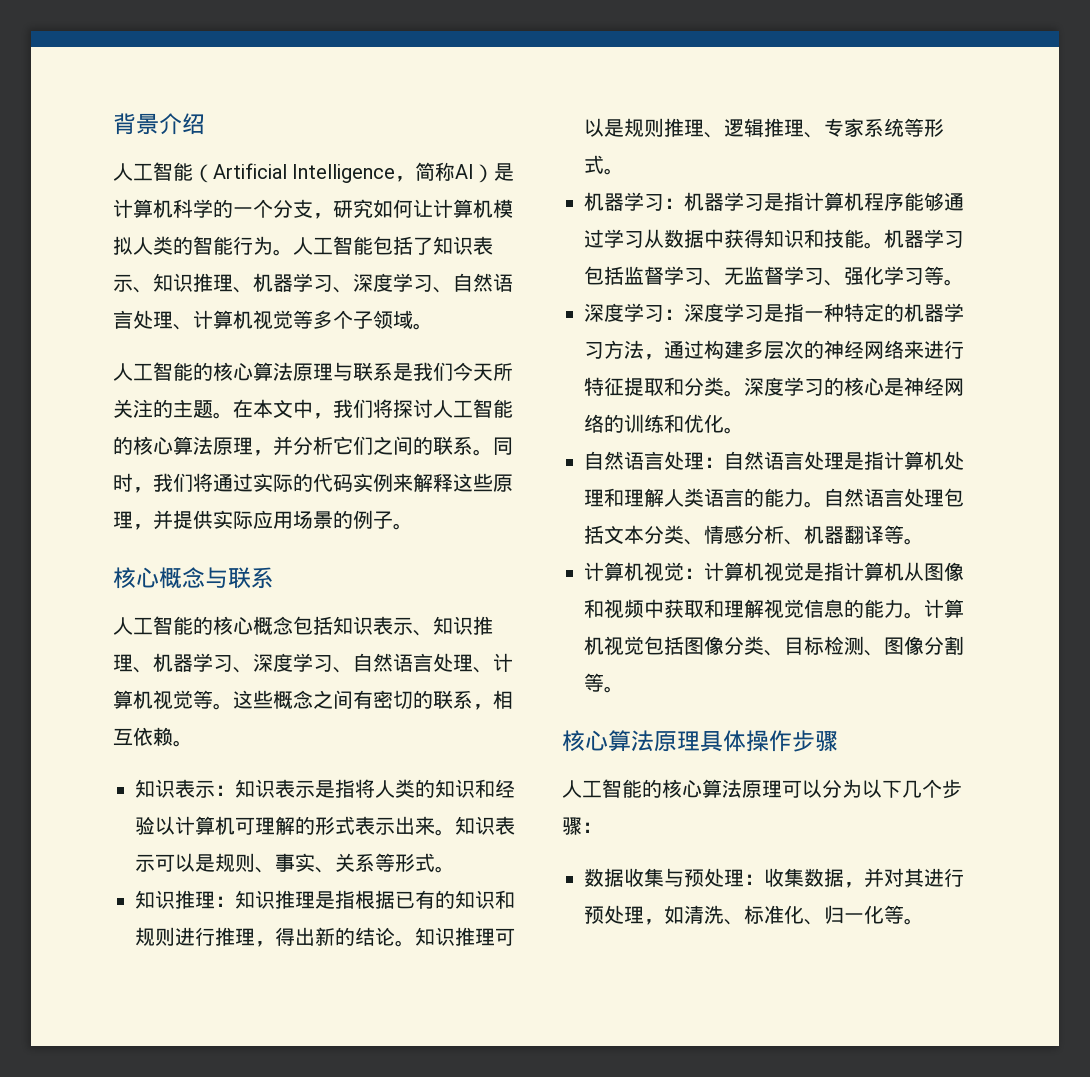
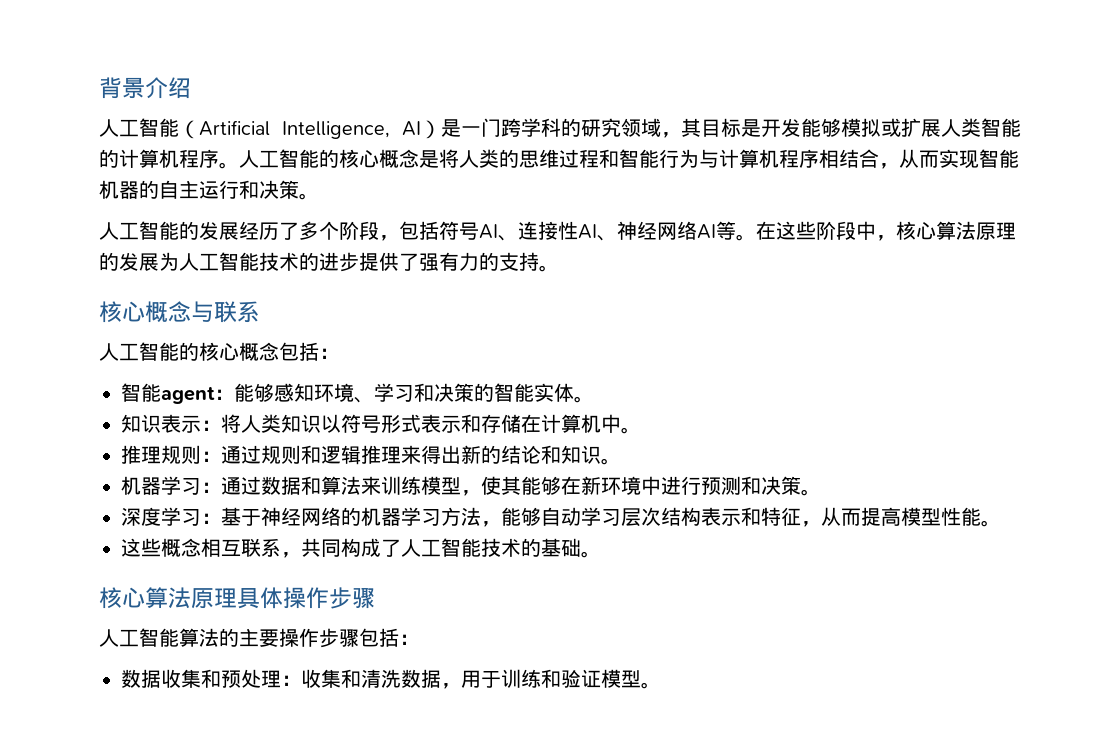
[292,162,515,183] [113,199,513,219] [113,236,493,256] [113,273,513,293] [113,310,433,330] [113,362,513,381] [113,399,513,419] [113,436,513,456] [113,473,513,493] [113,510,393,530] Intelligence，简称AI）是计算机科学的一个分支，研究如何让计算机模拟人类的智能行为。人工智能包括了知识表示、知识推理、机器学习、深度学习、自然语言处理、计算机视觉等多个子领域。 // 人工智能的核心算法原理与联系是我们今天所关注的主题。在本文中，我们将探讨人工智能的核心算法原理，并分析它们之间的联系。同时，我们将通过实际的代码实例来解释这些原理，并提供实际应用场景的例子 -> [282,118,1021,139] [99,149,1019,169] [99,180,319,200] [99,221,1016,241] [99,252,539,272] Intelligence, AI）是一门跨学科的研究领域，其目标是开发能够模拟或扩展人类智能的计算机程序。人工智能的核心概念是将人类的思维过程和智能行为与计算机程序相结合，从而实现智能机器的自主运行和决策。 // 人工智能的发展经历了多个阶段，包括符号AI、连接性AI、神经网络AI等。在这些阶段中，核心算法原理的发展为人工智能技术的进步提供了强有力的支持
[333,616,493,636] [113,653,513,673] [113,690,513,710] [113,727,193,747] [135,779,515,798] [135,816,515,836] [135,853,455,873] [135,890,515,909] [135,927,515,947] [584,118,944,138] [584,155,624,175] [584,192,964,211] [584,229,964,249] [584,266,964,286] [584,303,964,322] [584,340,964,360] [584,377,964,397] [584,414,744,434] [584,451,964,470] [584,488,964,508] [584,525,924,545] [584,562,964,582] [584,599,964,619] [584,636,964,656] [584,673,604,692] 知识表示、知识推理、机器学习、深度学习、自然语言处理、计算机视觉等。这些概念之间有密切的联系，相互依赖。 // 知识表示：知识表示是指将人类的知识和经验以计算机可理解的形式表示出来。知识表示可以是规则、事实、关系等形式。 // 知识推理：知识推理是指根据已有的知识和规则进行推理，得出新的结论。知识推理可以是规则推理、逻辑推理、专家系统等形式。 // 机器学习：机器学习是指计算机程序能够通过学习从数据中获得知识和技能。机器学习包括监督学习、无监督学习、强化学习等。 // 深度学习：深度学习是指一种特定的机器学习方法，通过构建多层次的神经网络来进行特征提取和分类。深度学习的核心是神经网络的训练和优化。 // 自然语言处理：自然语言处理是指计算机处理和理解人类语言的能力。自然语言处理包括文本分类、情感分析、机器翻译等。 // 计算机视觉：计算机视觉是指计算机从图像和视频中获取和理解视觉信息的能力。计算机视觉包括图像分类、目标检测、图像分割等 -> [319,348,339,359] [121,383,594,404] [121,414,641,434] [121,445,621,465] [121,476,821,496] [121,507,1001,527] [121,538,581,558] ： // 智能agent：能够感知环境、学习和决策的智能实体。 // 知识表示：将人类知识以符号形式表示和存储在计算机中。 // 推理规则：通过规则和逻辑推理来得出新的结论和知识。 // 机器学习：通过数据和算法来训练模型，使其能够在新环境中进行预测和决策。 // 深度学习：基于神经网络的机器学习方法，能够自动学习层次结构表示和特征，从而提高模型性能。 // 这些概念相互联系，共同构成了人工智能技术的基础
[642,779,962,799] [562,817,582,835] 的核心算法原理可以分为以下几个步骤 -> [179,628,399,648] 算法的主要操作步骤包括
[664,868,684,887] 与 -> [201,669,221,688] 和
[804,868,964,888] [584,905,904,925] 数据，并对其进行预处理，如清洗、标准化、归一化等 -> [341,669,641,689] 和清洗数据，用于训练和验证模型

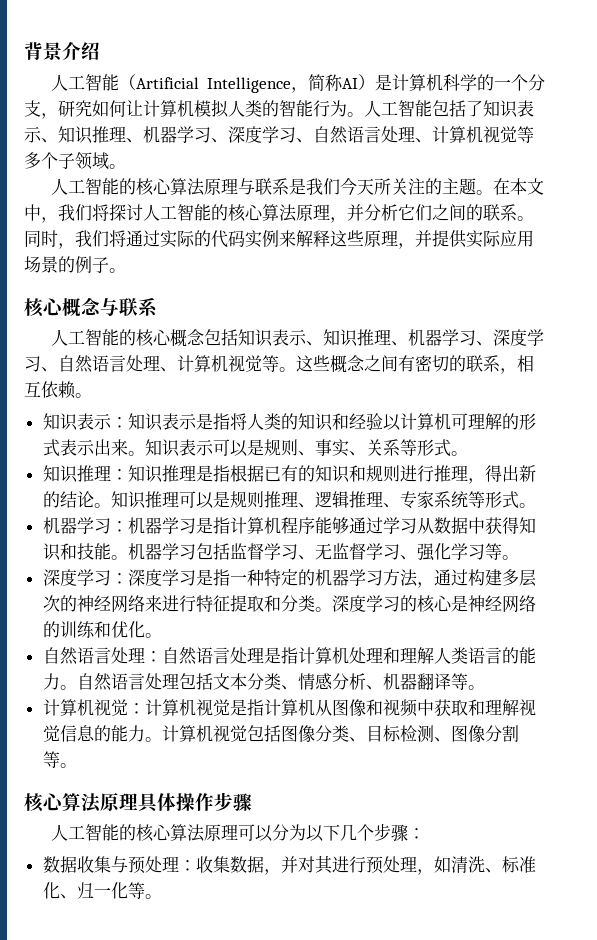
[282,118,1021,139] [99,149,1019,169] [99,180,319,200] [99,221,1016,241] [99,252,539,272] Intelligence, AI）是一门跨学科的研究领域，其目标是开发能够模拟或扩展人类智能的计算机程序。人工智能的核心概念是将人类的思维过程和智能行为与计算机程序相结合，从而实现智能机器的自主运行和决策。 // 人工智能的发展经历了多个阶段，包括符号AI、连接性AI、神经网络AI等。在这些阶段中，核心算法原理的发展为人工智能技术的进步提供了强有力的支持 -> [206,74,545,93] [24,99,534,119] [24,126,534,144] [24,152,126,170] [51,177,545,196] [24,204,534,223] [24,230,534,249] [24,256,109,273] Intelligence，简称AI）是计算机科学的一个分支，研究如何让计算机模拟人类的智能行为。人工智能包括了知识表示、知识推理、机器学习、深度学习、自然语言处理、计算机视觉等多个子领域。 // 人工智能的核心算法原理与联系是我们今天所关注的主题。在本文中，我们将探讨人工智能的核心算法原理，并分析它们之间的联系。同时，我们将通过实际的代码实例来解释这些原理，并提供实际应用场景的例子
[319,348,339,359] [121,383,594,404] [121,414,641,434] [121,445,621,465] [121,476,821,496] [121,507,1001,527] [121,538,581,558] ： // 智能agent：能够感知环境、学习和决策的智能实体。 // 知识表示：将人类知识以符号形式表示和存储在计算机中。 // 推理规则：通过规则和逻辑推理来得出新的结论和知识。 // 机器学习：通过数据和算法来训练模型，使其能够在新环境中进行预测和决策。 // 深度学习：基于神经网络的机器学习方法，能够自动学习层次结构表示和特征，从而提高模型性能。 // 这些概念相互联系，共同构成了人工智能技术的基础 -> [238,329,545,347] [24,355,534,374] [24,381,92,399] [42,413,536,431] [42,439,468,457] [42,465,536,484] [42,491,536,509] [42,517,536,534] [42,543,519,561] [42,569,536,588] [42,595,536,613] [42,621,162,638] [42,647,536,665] [42,673,485,691] [42,699,536,717] [42,725,519,743] [42,751,60,768] 知识表示、知识推理、机器学习、深度学习、自然语言处理、计算机视觉等。这些概念之间有密切的联系，相互依赖。 // 知识表示：知识表示是指将人类的知识和经验以计算机可理解的形式表示出来。知识表示可以是规则、事实、关系等形式。 // 知识推理：知识推理是指根据已有的知识和规则进行推理，得出新的结论。知识推理可以是规则推理、逻辑推理、专家系统等形式。 // 机器学习：机器学习是指计算机程序能够通过学习从数据中获得知识和技能。机器学习包括监督学习、无监督学习、强化学习等。 // 深度学习：深度学习是指一种特定的机器学习方法，通过构建多层次的神经网络来进行特征提取和分类。深度学习的核心是神经网络的训练和优化。 // 自然语言处理：自然语言处理是指计算机处理和理解人类语言的能力。自然语言处理包括文本分类、情感分析、机器翻译等。 // 计算机视觉：计算机视觉是指计算机从图像和视频中获取和理解视觉信息的能力。计算机视觉包括图像分类、目标检测、图像分割等
[179,628,399,648] 算法的主要操作步骤包括 -> [119,823,409,842] 的核心算法原理可以分为以下几个步骤
[201,669,221,688] 和 -> [110,856,128,873] 与
[341,669,641,689] 和清洗数据，用于训练和验证模型 -> [229,855,536,875] [42,882,145,899] 数据，并对其进行预处理，如清洗、标准化、归一化等

